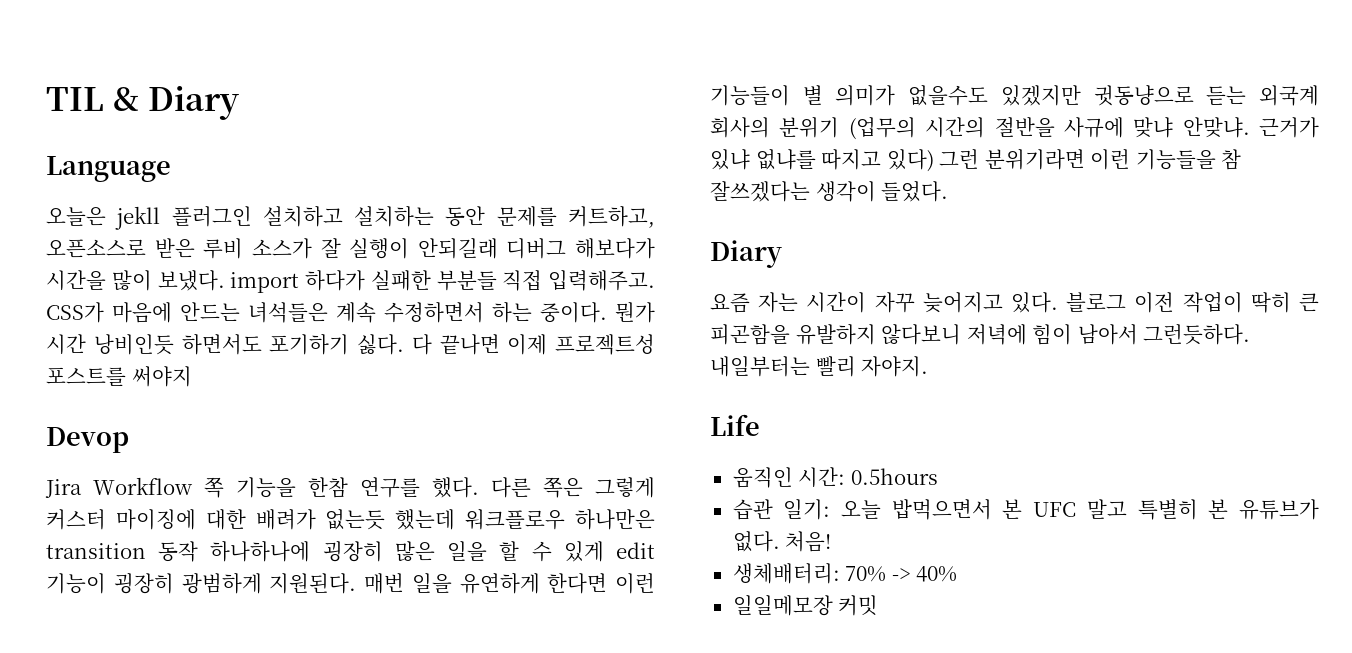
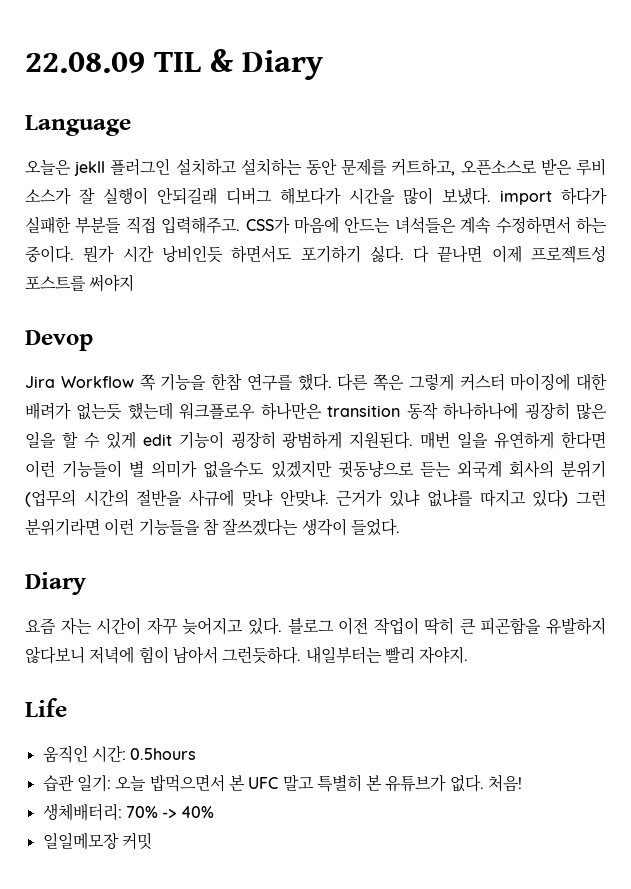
(46, 99) none -> [25,52,145,73] 22.08.09

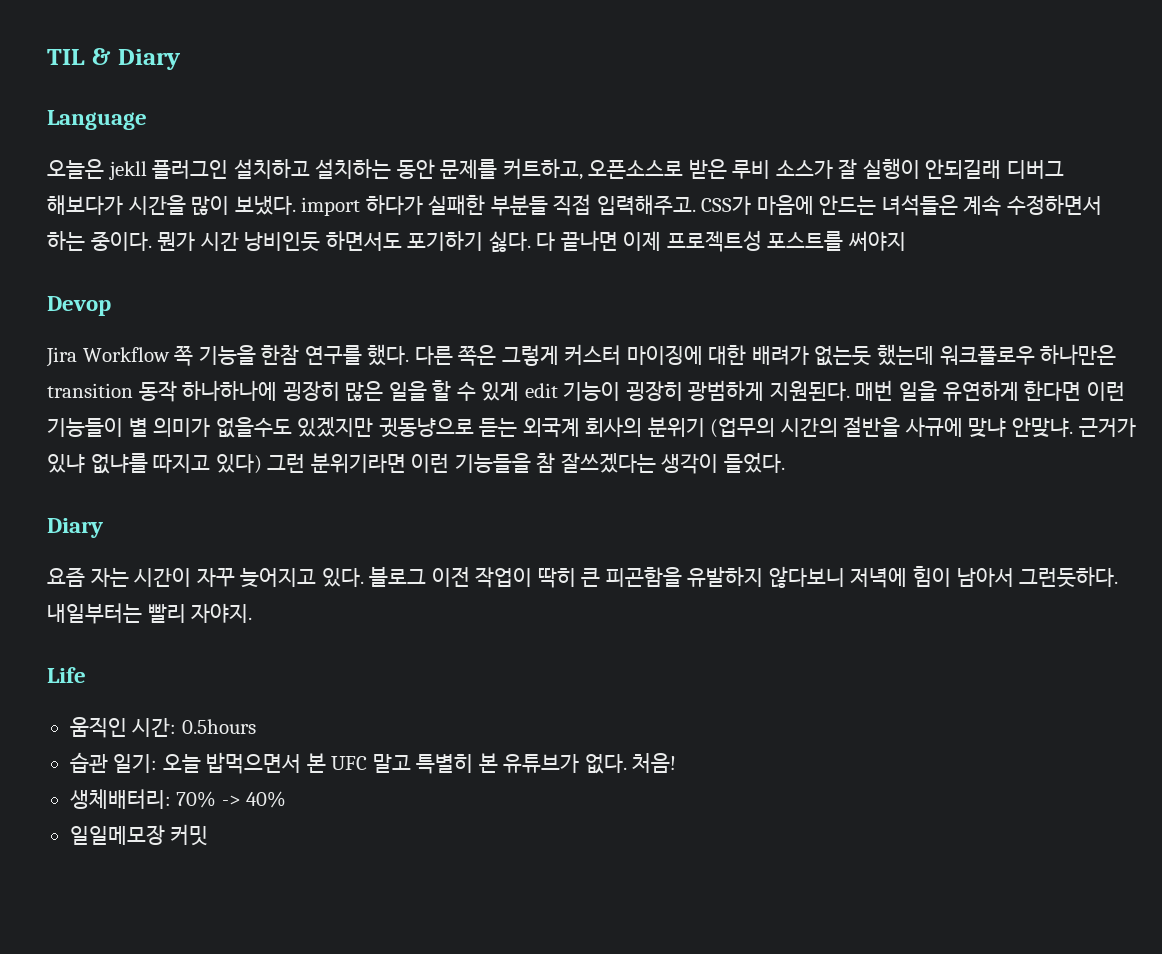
[25,52,145,73] 22.08.09 -> (47, 57) none

